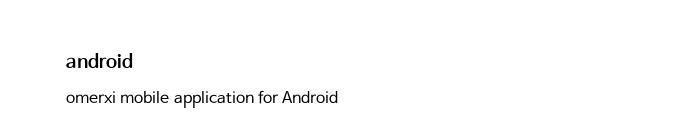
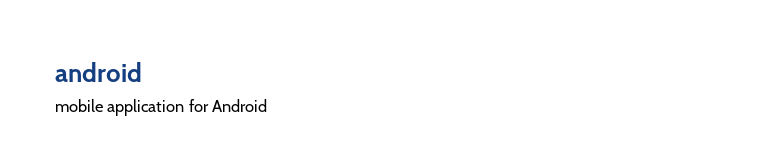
[66,91,116,103] omerxi -> (142, 72) none

